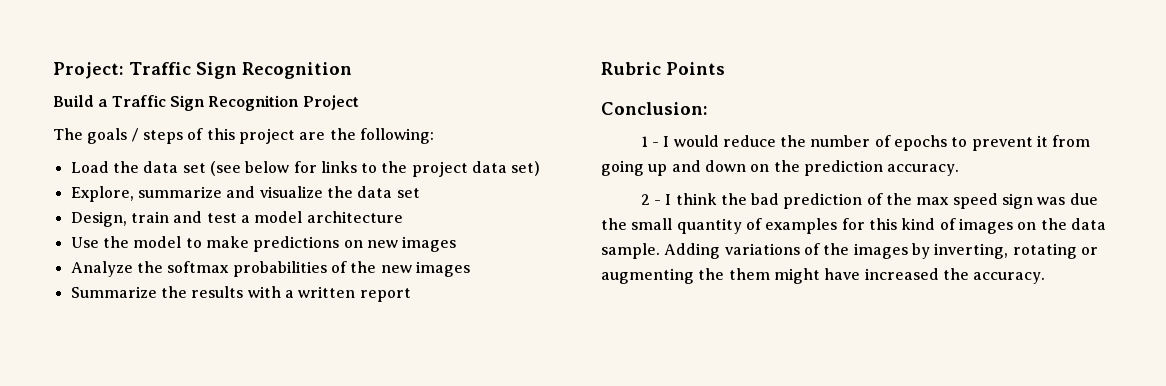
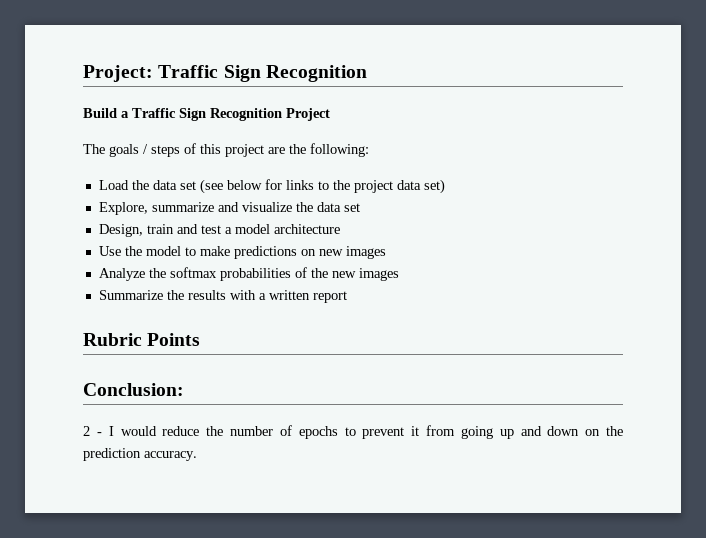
[640,136,648,147] 1 -> [83,426,90,436] 2
[640,193,1098,209] [601,218,1106,234] [601,243,1098,259] [601,268,1046,284] // 2 - I think the bad prediction of the max speed sign was due the small quantity of examples for this kind of images on the data sample. Adding variations of the images by inverting, rotating or augmenting the them might have increased the accuracy. -> (197, 456) none

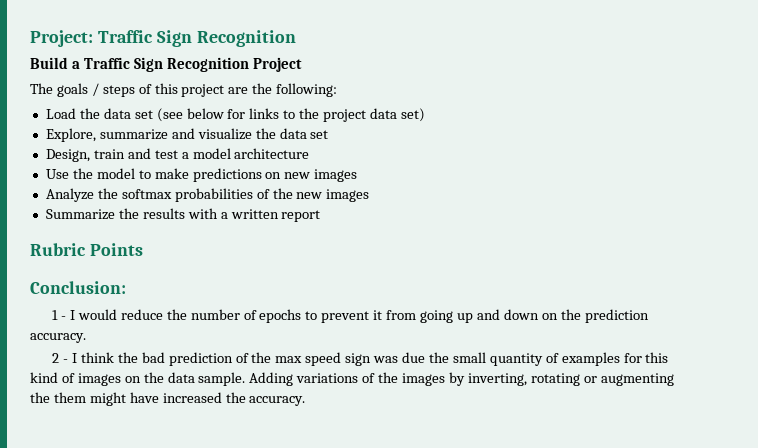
[83,426,90,436] 2 -> [52,310,59,320] 1
(197, 456) none -> [52,352,669,366] [30,372,674,386] [30,392,306,406] // 2 - I think the bad prediction of the max speed sign was due the small quantity of examples for this kind of images on the data sample. Adding variations of the images by inverting, rotating or augmenting the them might have increased the accuracy.

